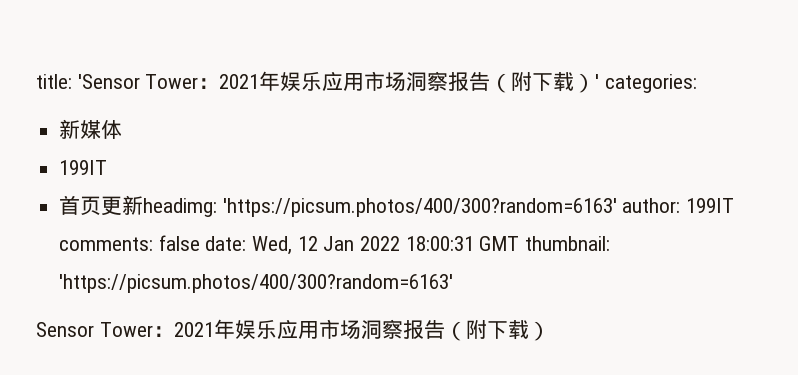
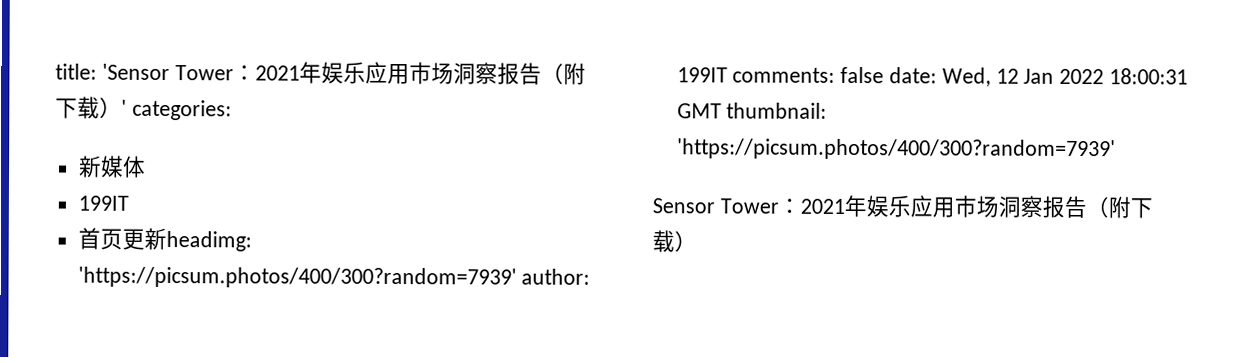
[222,198,617,217] 'https://picsum.photos/400/300?random=6163' -> [77,266,517,289] 'https://picsum.photos/400/300?random=7939'
[59,274,454,293] 'https://picsum.photos/400/300?random=6163' -> [676,138,1116,161] 'https://picsum.photos/400/300?random=7939'

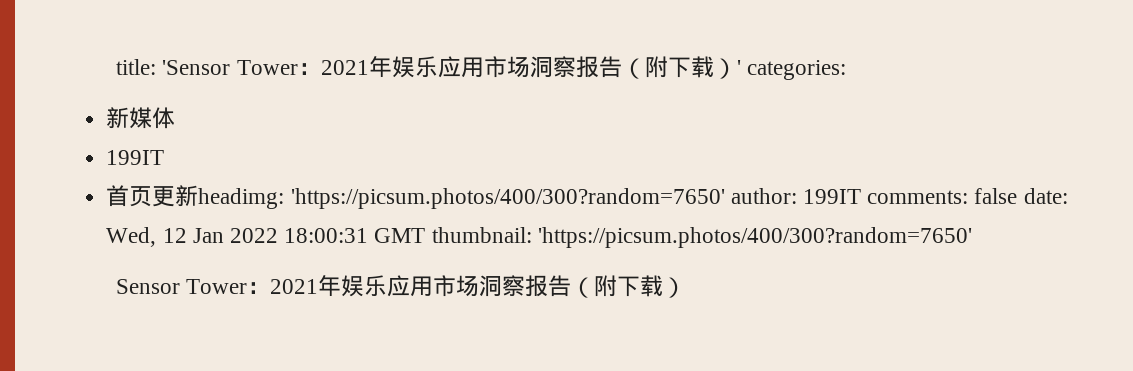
[77,266,517,289] 'https://picsum.photos/400/300?random=7939' -> [290,188,725,209] 'https://picsum.photos/400/300?random=7650'
[676,138,1116,161] 'https://picsum.photos/400/300?random=7939' -> [537,227,972,248] 'https://picsum.photos/400/300?random=7650'

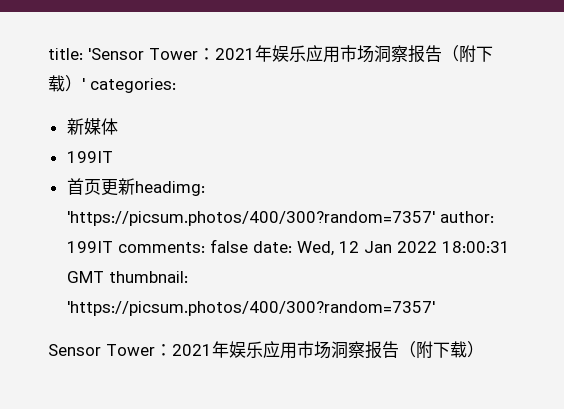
[290,188,725,209] 'https://picsum.photos/400/300?random=7650' -> [66,211,435,226] 'https://picsum.photos/400/300?random=7357'
[537,227,972,248] 'https://picsum.photos/400/300?random=7650' -> [66,301,435,316] 'https://picsum.photos/400/300?random=7357'

